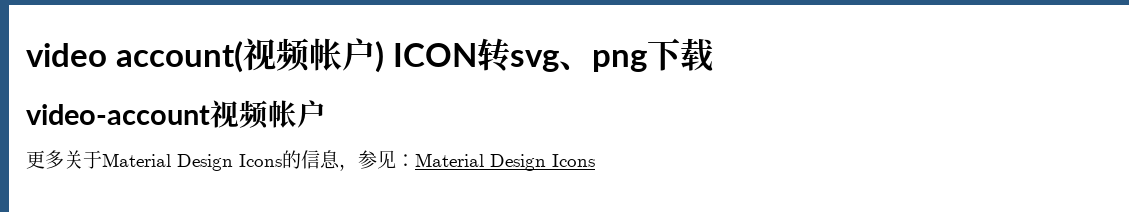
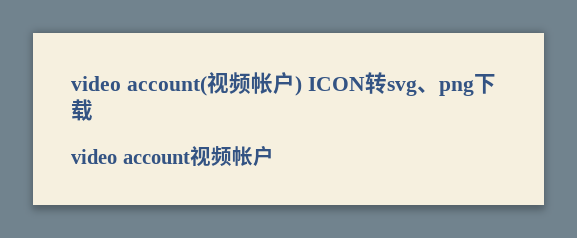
[26,100,326,130] [26,150,595,171] video-account视频帐户 // 更多关于Material Design Icons的信息，参见：Material Design Icons -> [71,145,274,167] video account视频帐户

